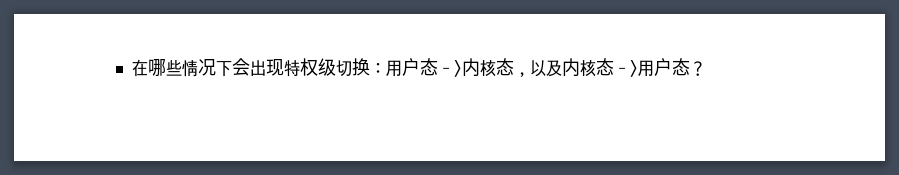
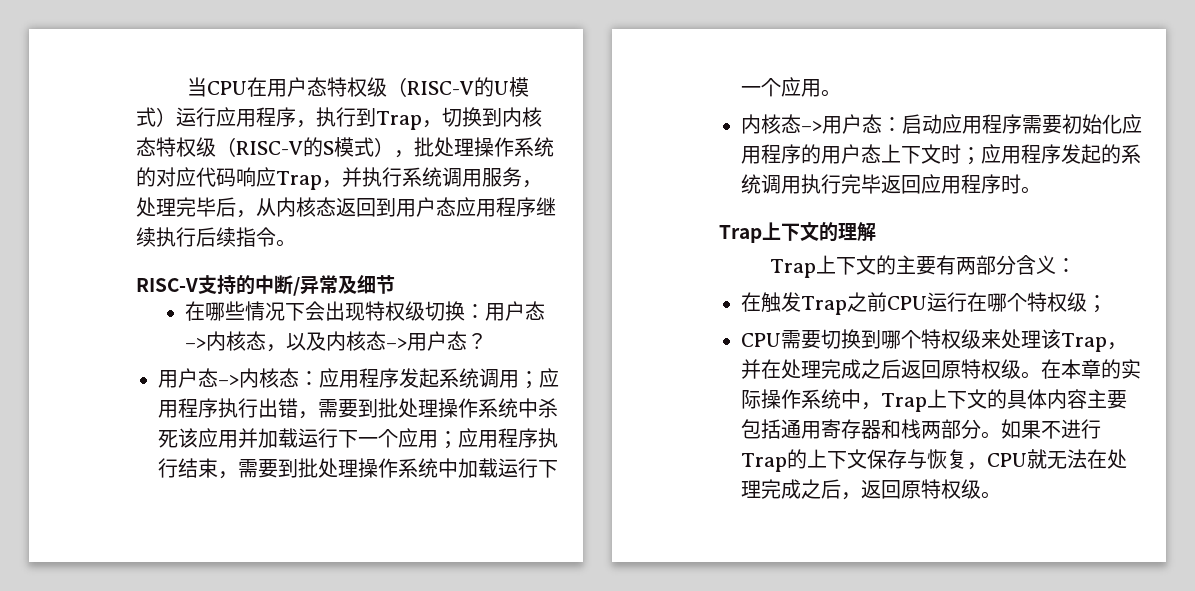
(132, 68) none -> [186,77,529,97] [136,107,542,130] [136,137,554,158] [136,167,542,190] [136,197,556,218] [136,227,296,247] [136,275,395,296] 当CPU在用户态特权级（RISC-V的U模式）运行应用程序，执行到Trap，切换到内核态特权级（RISC-V的S模式），批处理操作系统的对应代码响应Trap，并执行系统调用服务，处理完毕后，从内核态返回到用户态应用程序继续执行后续指令。 // RISC-V支持的中断/异常及细节 //
(707, 68) none -> [158,368,559,389] [158,398,558,419] [158,428,558,449] [158,458,558,479] [741,77,841,97] [741,114,1142,134] [741,144,1141,165] [741,174,1041,194] [719,222,876,243] [769,255,1076,278] [741,292,1107,315] [741,329,1127,352] [741,359,1141,379] [741,389,1127,412] [741,419,1101,439] [741,449,1127,472] [741,479,1001,500] // 用户态–>内核态：应用程序发起系统调用；应用程序执行出错，需要到批处理操作系统中杀死该应用并加载运行下一个应用；应用程序执行结束，需要到批处理操作系统中加载运行下一个应用。 // 内核态–>用户态：启动应用程序需要初始化应用程序的用户态上下文时；应用程序发起的系统调用执行完毕返回应用程序时。 // Trap上下文的理解 // Trap上下文的主要有两部分含义： // 在触发Trap之前CPU运行在哪个特权级； // CPU需要切换到哪个特权级来处理该Trap，并在处理完成之后返回原特权级。在本章的实际操作系统中，Trap上下文的具体内容主要包括通用寄存器和栈两部分。如果不进行Trap的上下文保存与恢复，CPU就无法在处理完成之后，返回原特权级。

